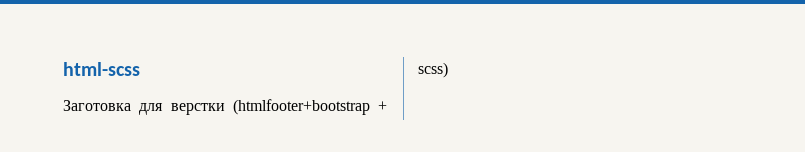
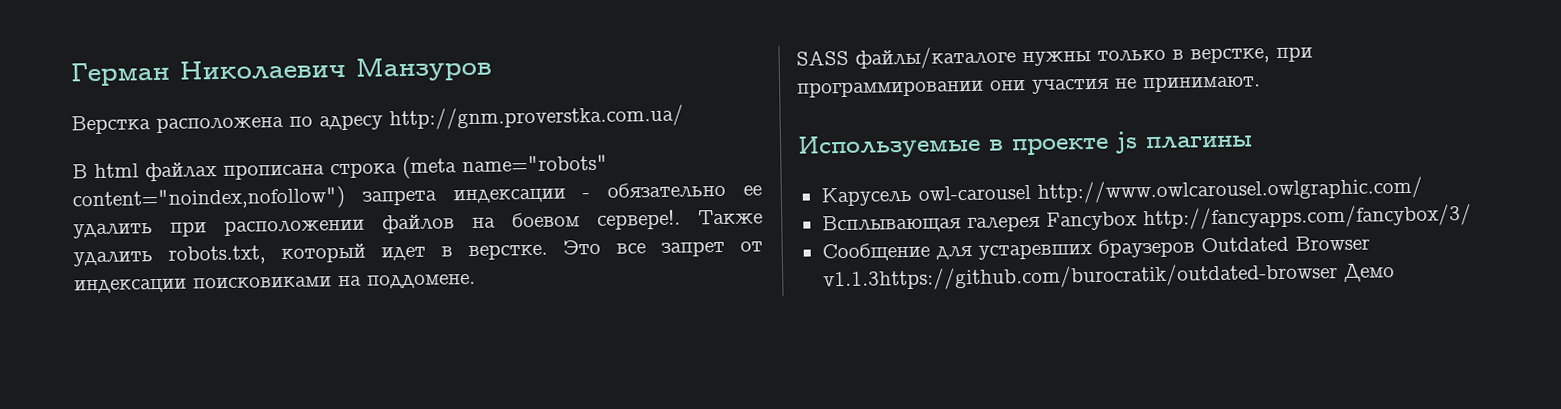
[63,62,140,76] [63,99,387,115] [418,62,448,78] html-scss // Заготовка для верстки (htmlfooter+bootstrap + scss) -> [70,55,492,87] [71,104,684,135] [72,154,608,182] [72,181,762,213] [73,209,763,239] [73,239,763,267] [74,273,476,294] [796,46,1313,70] [797,75,1261,98] [797,131,1253,159] [820,176,1423,207] [821,203,1472,234] [821,235,1370,262] [822,262,1395,292] Герман Николаевич Манзуров // Верстка расположена по адресу http://gnm.proverstka.com.ua/ // В html файлах прописана строка (meta name="robots" content="noindex,nofollow") запрета индексации - обязательно ее удалить при расположении файлов на боевом сервере!. Также удалить robots.txt, который идет в верстке. Это все запрет от индексации поисковиками на поддомене. // SASS файлы/каталоге нужны только в верстке, при программировании они участия не принимают. // Используемые в проекте js плагины // Карусель owl-carousel http://www.owlcarousel.owlgraphic.com/ // Всплывающая галерея Fancybox http://fancyapps.com/fancybox/3/ // Сообщение для устаревших браузеров Outdated Browser v1.1.3https://github.com/burocratik/outdated-browser Демо

